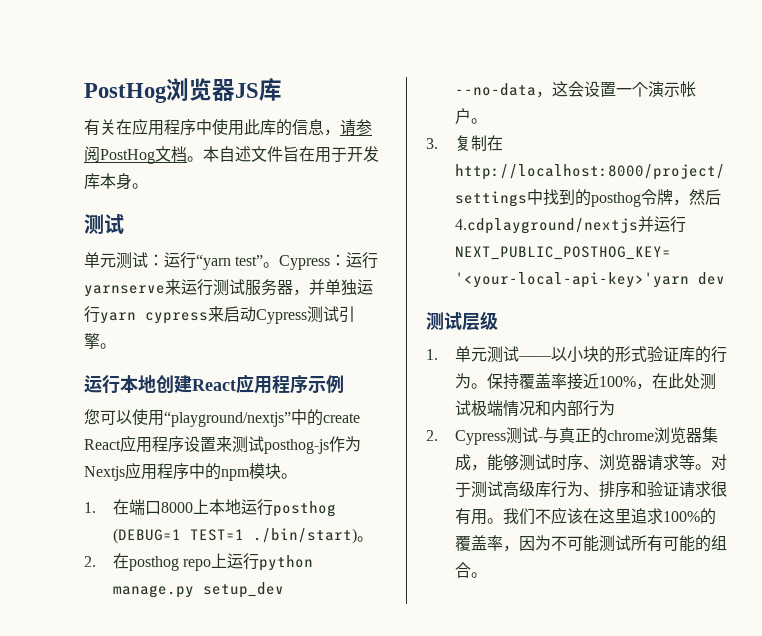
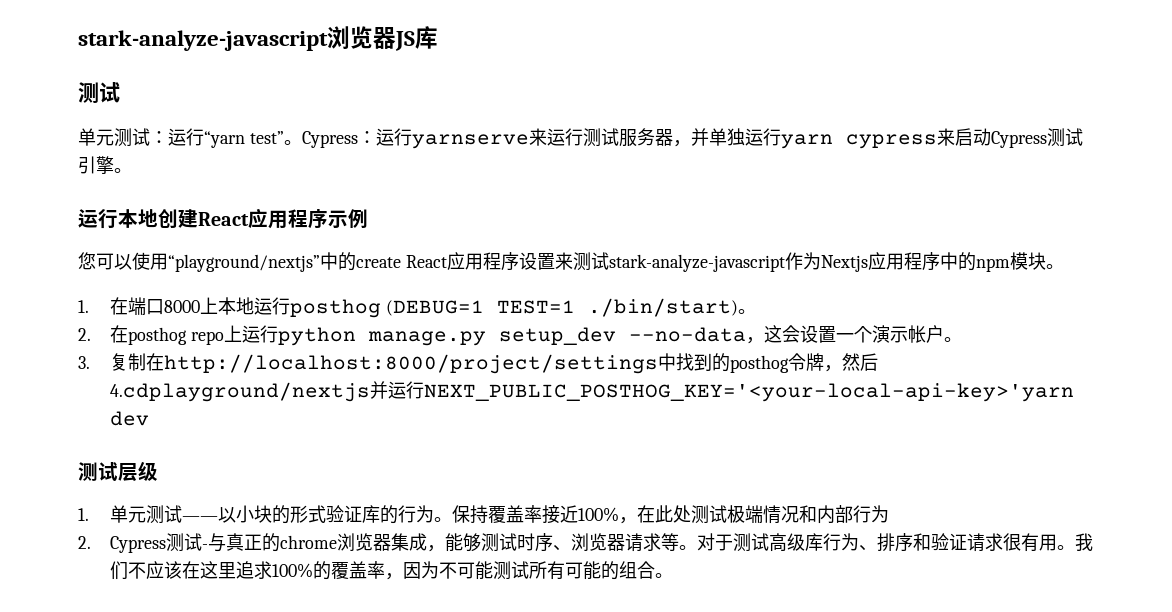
[84,83,167,103] PostHog -> [78,30,328,51] stark-analyze-javascript
[84,118,372,136] [84,146,379,164] [84,173,148,190] // 有关在应用程序中使用此库的信息，请参阅PostHog文档。本自述文件旨在用于开发库本身。 -> (438, 37) none
[264,439,329,454] posthog-js -> [608,254,785,272] stark-analyze-javascript

